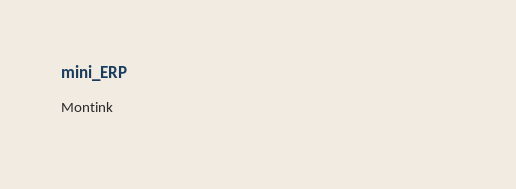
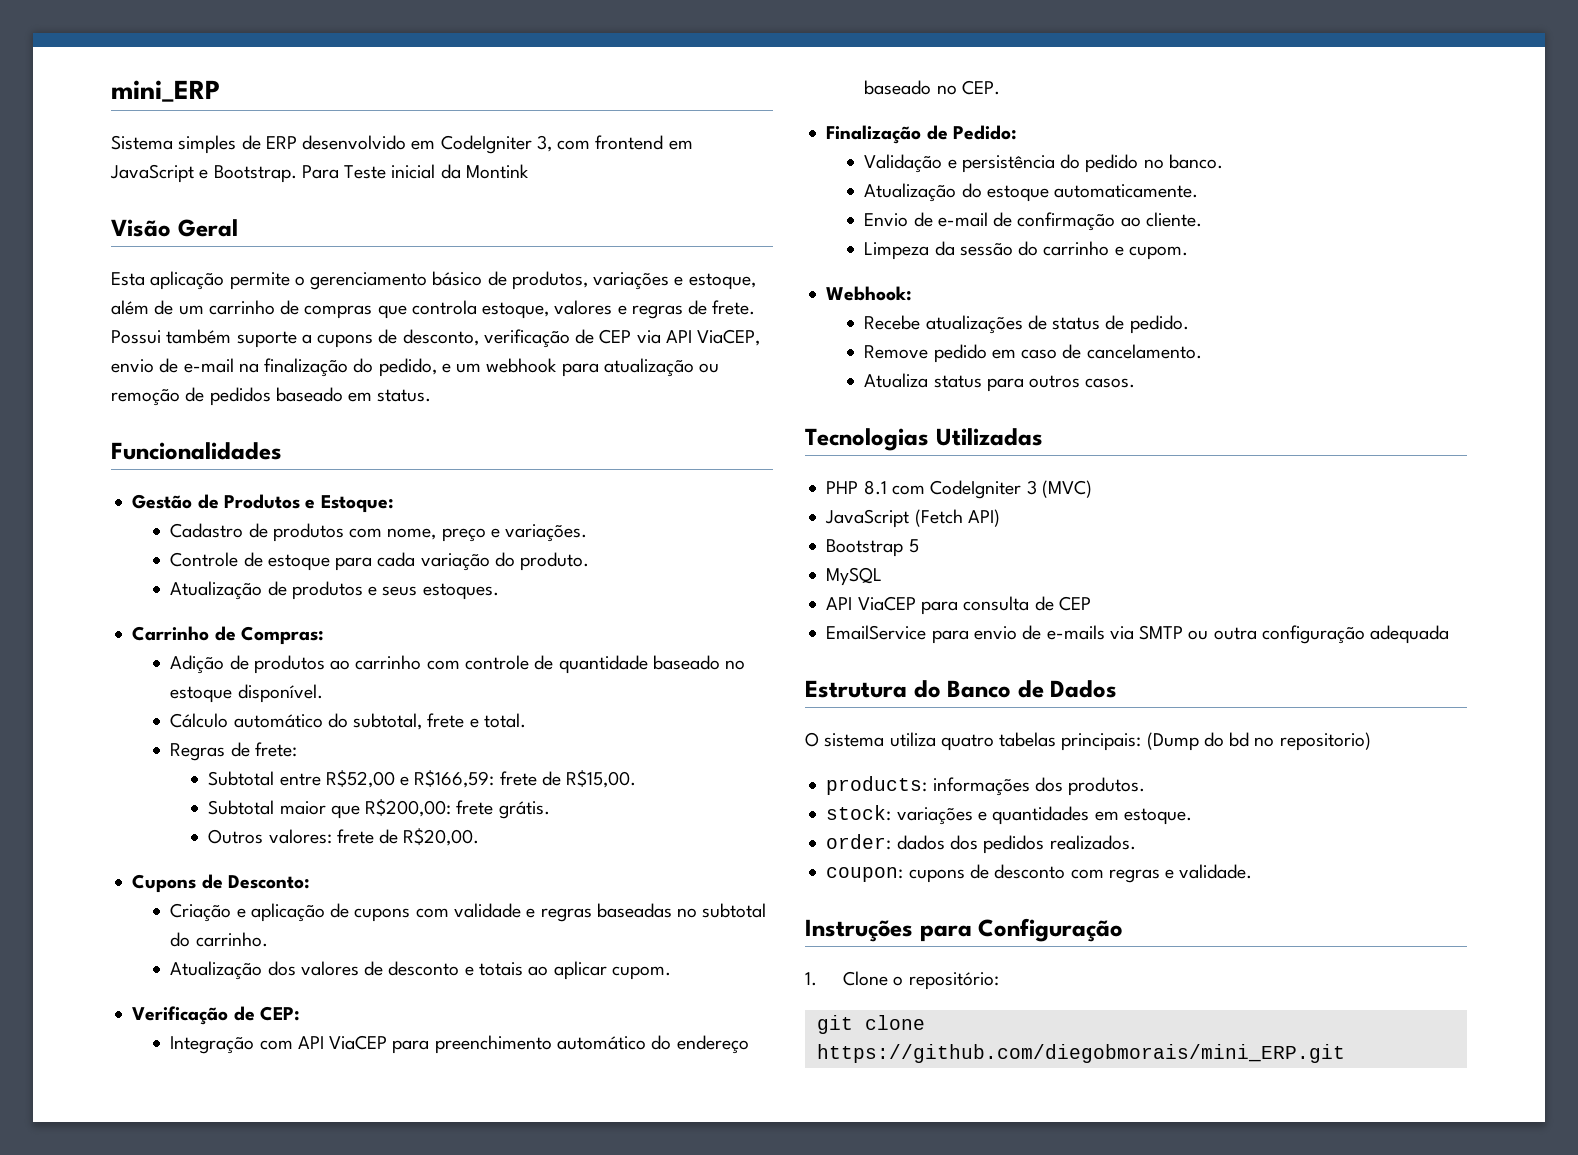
[61,102,113,112] Montink -> [111,135,693,154] [110,164,529,183] [111,219,238,237] [111,271,756,290] [111,300,756,319] [111,329,761,348] [111,358,720,377] [111,387,432,406] [111,442,282,460] [132,494,394,513] [170,523,588,542] [170,552,590,571] [170,581,499,600] [132,626,324,645] [170,655,746,674] [170,684,323,703] [170,713,527,730] [170,742,297,761] [208,770,637,788] [208,799,550,819] [208,828,480,846] [132,874,310,893] [170,903,767,922] [170,932,268,947] [170,961,671,980] [132,1006,300,1025] [170,1035,749,1054] [864,80,1000,95] [826,125,1017,144] [864,154,1224,173] [864,183,1199,202] [864,212,1203,231] [864,241,1189,260] [826,286,913,301] [864,315,1189,334] [864,344,1202,363] [864,373,1136,392] [805,428,1043,451] [826,480,1092,499] [825,509,1000,528] [826,539,919,557] [826,567,883,586] [826,596,1091,615] [826,625,1450,644] [805,680,1118,698] [805,732,1371,751] [826,776,1146,796] [826,805,1192,825] [826,834,1136,854] [826,864,1253,883] [805,918,1124,942] [805,971,999,990] [816,1015,925,1034] [816,1044,1345,1063] Sistema simples de ERP desenvolvido em CodeIgniter 3, com frontend em JavaScript e Bootstrap. Para Teste inicial da Montink // Visão Geral // Esta aplicação permite o gerenciamento básico de produtos, variações e estoque, além de um carrinho de compras que controla estoque, valores e regras de frete. Possui também suporte a cupons de desconto, verificação de CEP via API ViaCEP, envio de e-mail na finalização do pedido, e um webhook para atualização ou remoção de pedidos baseado em status. // Funcionalidades // Gestão de Produtos e Estoque: // Cadastro de produtos com nome, preço e variações. // Controle de estoque para cada variação do produto. // Atualização de produtos e seus estoques. // Carrinho de Compras: // Adição de produtos ao carrinho com controle de quantidade baseado no estoque disponível. // Cálculo automático do subtotal, frete e total. // Regras de frete: // Subtotal entre R$52,00 e R$166,59: frete de R$15,00. // Subtotal maior que R$200,00: frete grátis. // Outros valores: frete de R$20,00. // Cupons de Desconto: // Criação e aplicação de cupons com validade e regras baseadas no subtotal do carrinho. // Atualização dos valores de desconto e totais ao aplicar cupom. // Verificação de CEP: // Integração com API ViaCEP para preenchimento automático do endereço baseado no CEP. // Finalização de Pedido: // Validação e persistência do pedido no banco. // Atualização do estoque automaticamente. // Envio de e-mail de confirmação ao cliente. // Limpeza da sessão do carrinho e cupom. // Webhook: // Recebe atualizações de status de pedido. // Remove pedido em caso de cancelamento. // Atualiza status para outros casos. // Tecnologias Utilizadas // PHP 8.1 com CodeIgniter 3 (MVC) // JavaScript (Fetch API) // Bootstrap 5 // MySQL // API ViaCEP para consulta de CEP // EmailService para envio de e-mails via SMTP ou outra configuração adequada // Estrutura do Banco de Dados // O sistema utiliza quatro tabelas principais: (Dump do bd no repositorio) // products: informações dos produtos. // stock: variações e quantidades em estoque. // order: dados dos pedidos realizados. // coupon: cupons de desconto com regras e validade. // Instruções para Configuração // 1. Clone o repositório: // git clone https://github.com/diegobmorais/mini_ERP.git

